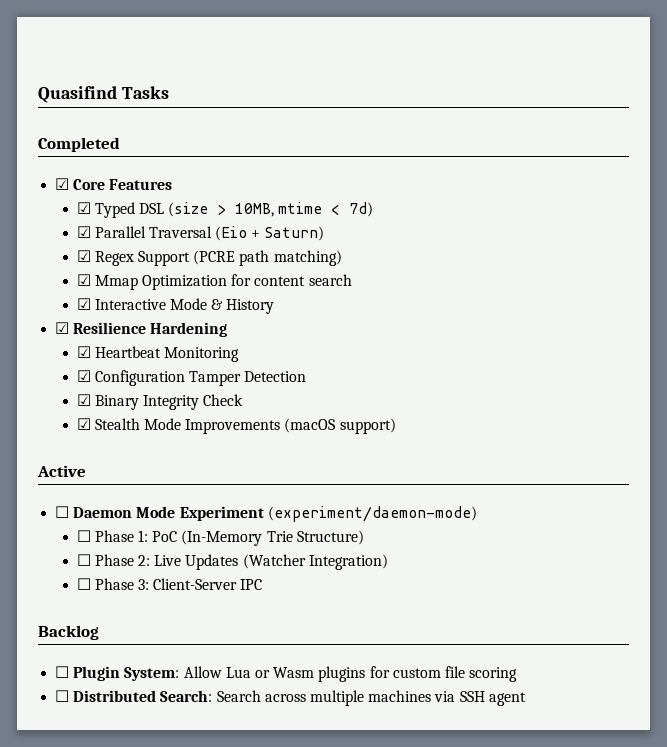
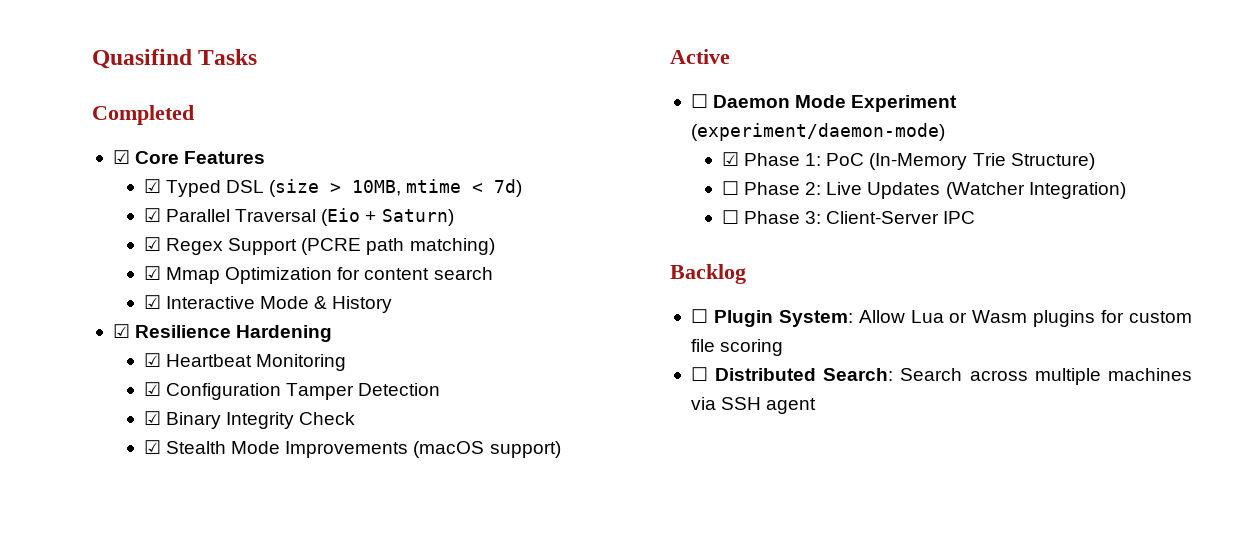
[76,530,91,542] ☐ -> [721,152,739,166] ☑

